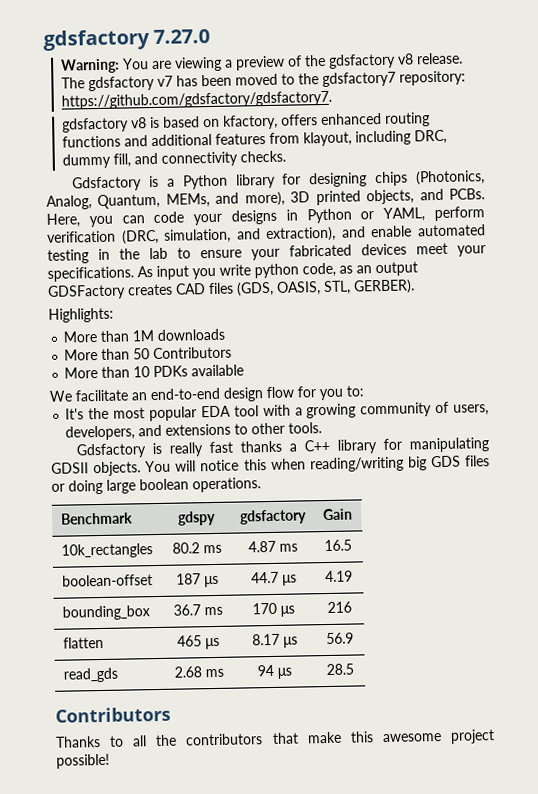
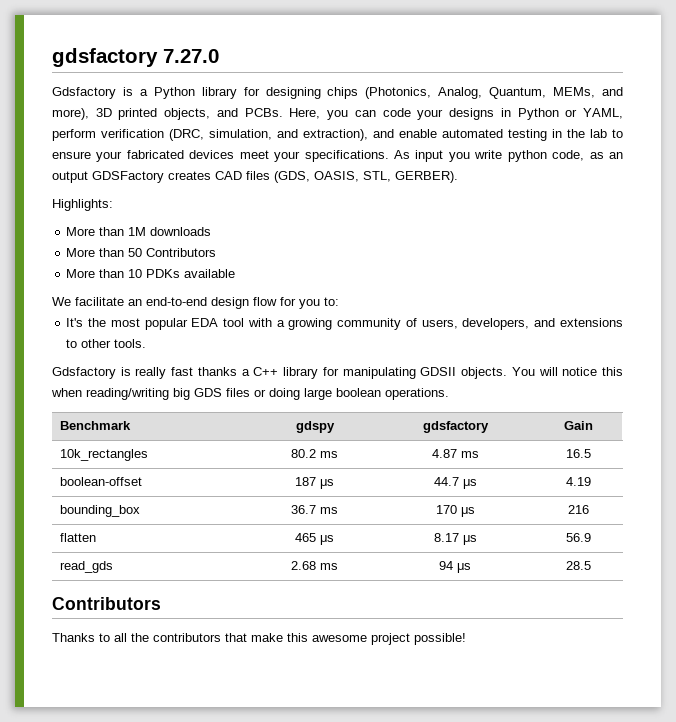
[60,52,463,74] [60,70,466,92] [60,90,332,110] [61,112,430,133] [61,129,447,148] [61,150,286,169] // Warning: You are viewing a preview of the gdsfactory v8 release. The gdsfactory v7 has been moved to the gdsfactory7 repository: https://github.com/gdsfactory/gdsfactory7. // gdsfactory v8 is based on kfactory, offers enhanced routing functions and additional features from klayout, including DRC, dummy fill, and connectivity checks. -> (219, 56) none

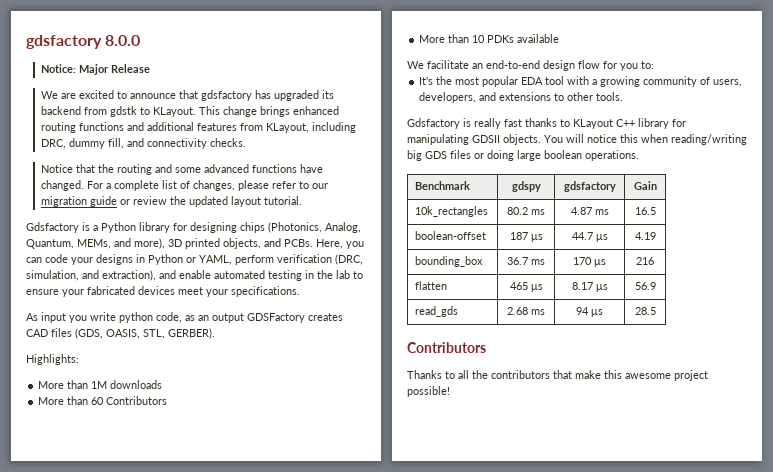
[52,48,219,67] gdsfactory 7.27.0 -> [26,35,141,49] [41,64,151,75] [41,90,335,101] [41,106,340,117] [41,122,357,133] [41,138,247,149] [41,164,324,175] [41,180,329,191] [41,196,303,207] gdsfactory 8.0.0 // Notice: Major Release // We are excited to announce that gdsfactory has upgraded its backend from gdstk to KLayout. This change brings enhanced routing functions and additional features from KLayout, including DRC, dummy fill, and connectivity checks. // Notice that the routing and some advanced functions have changed. For a complete list of changes, please refer to our migration guide or review the updated layout tutorial.
(389, 156) none -> (300, 291) //
[128,248,143,257] 50 -> [91,397,105,405] 60
[241,369,250,376] a -> [560,119,613,129] to KLayout

